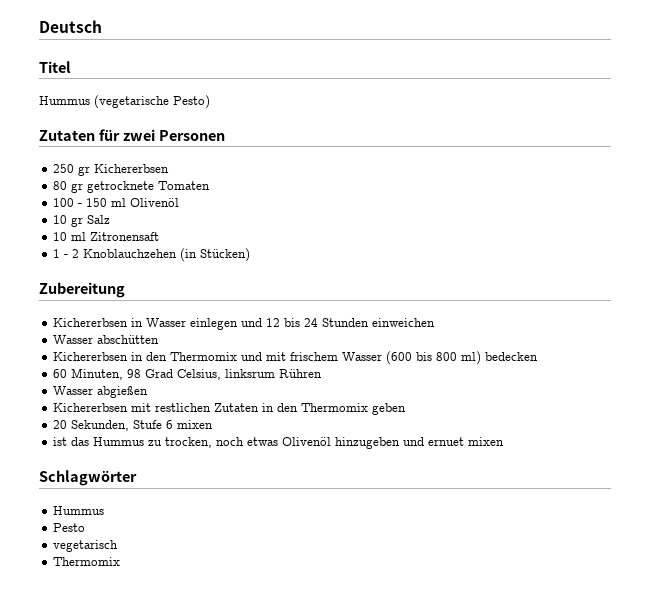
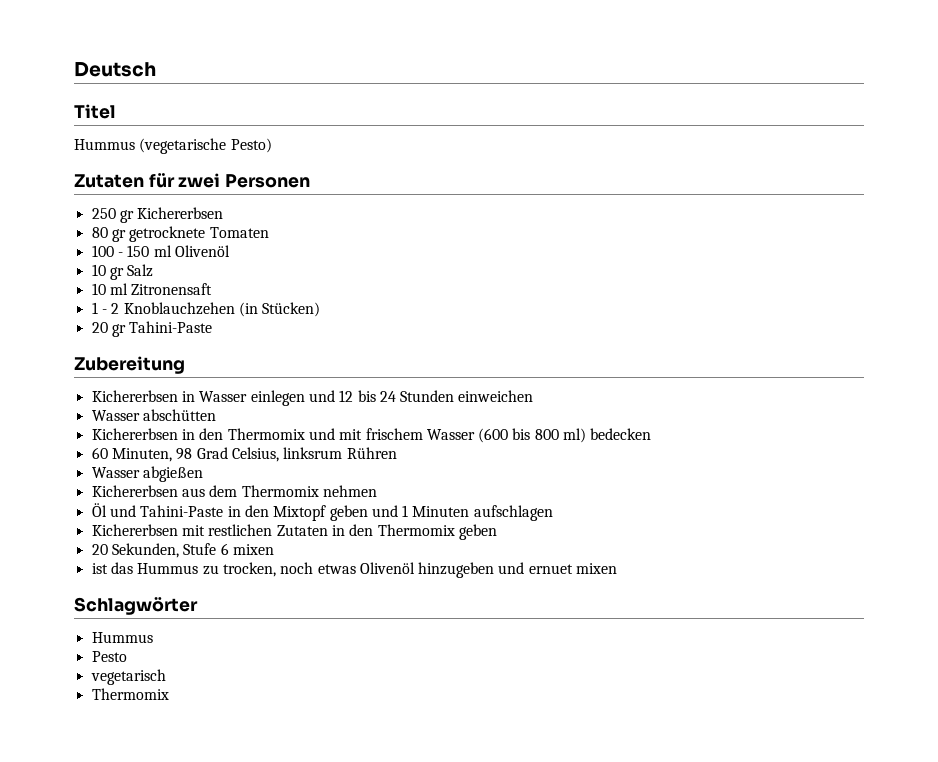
(251, 255) none -> [91,321,213,337] // 20 gr Tahini-Paste
(149, 392) none -> [91,485,377,497] [91,503,553,521] // Kichererbsen aus dem Thermomix nehmen // Öl und Tahini-Paste in den Mixtopf geben und 1 Minuten aufschlagen

